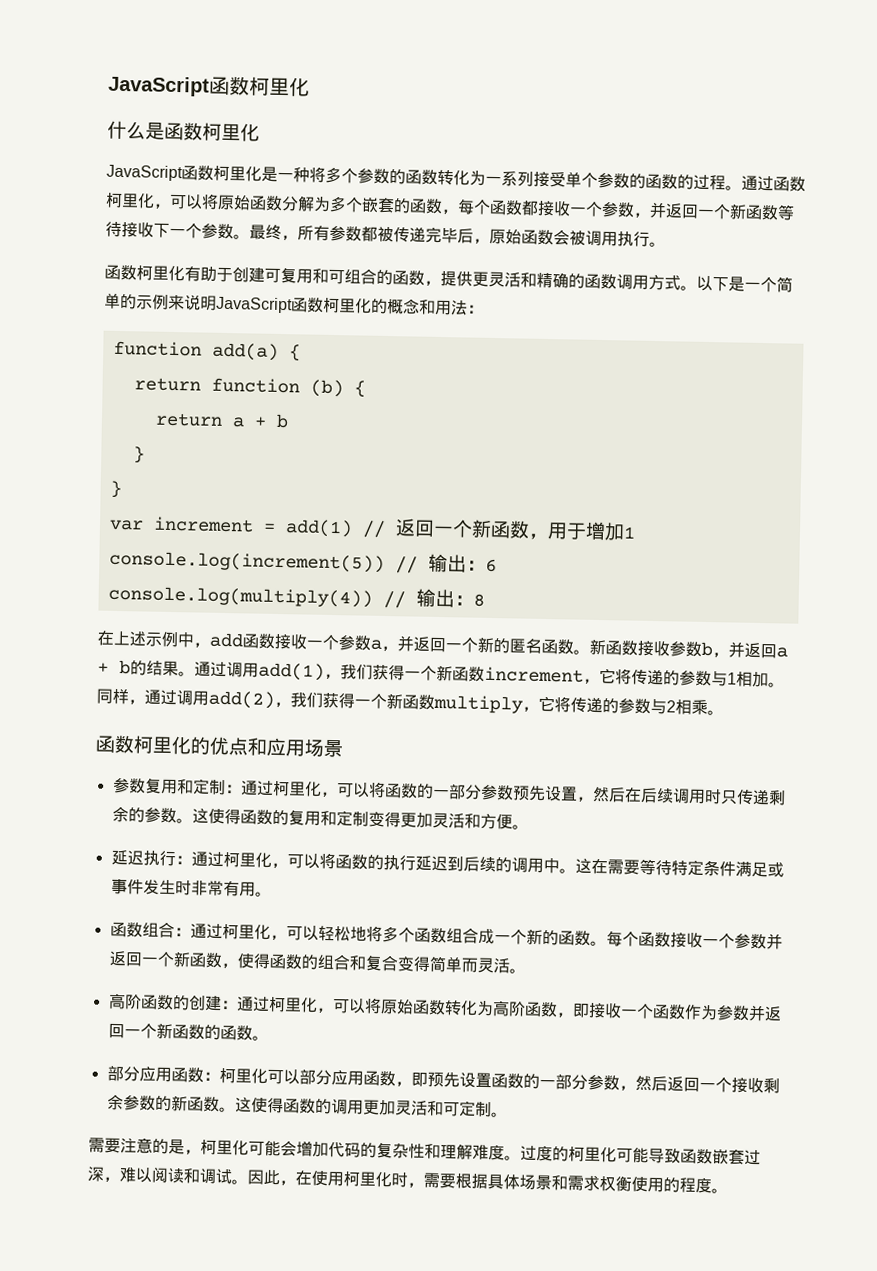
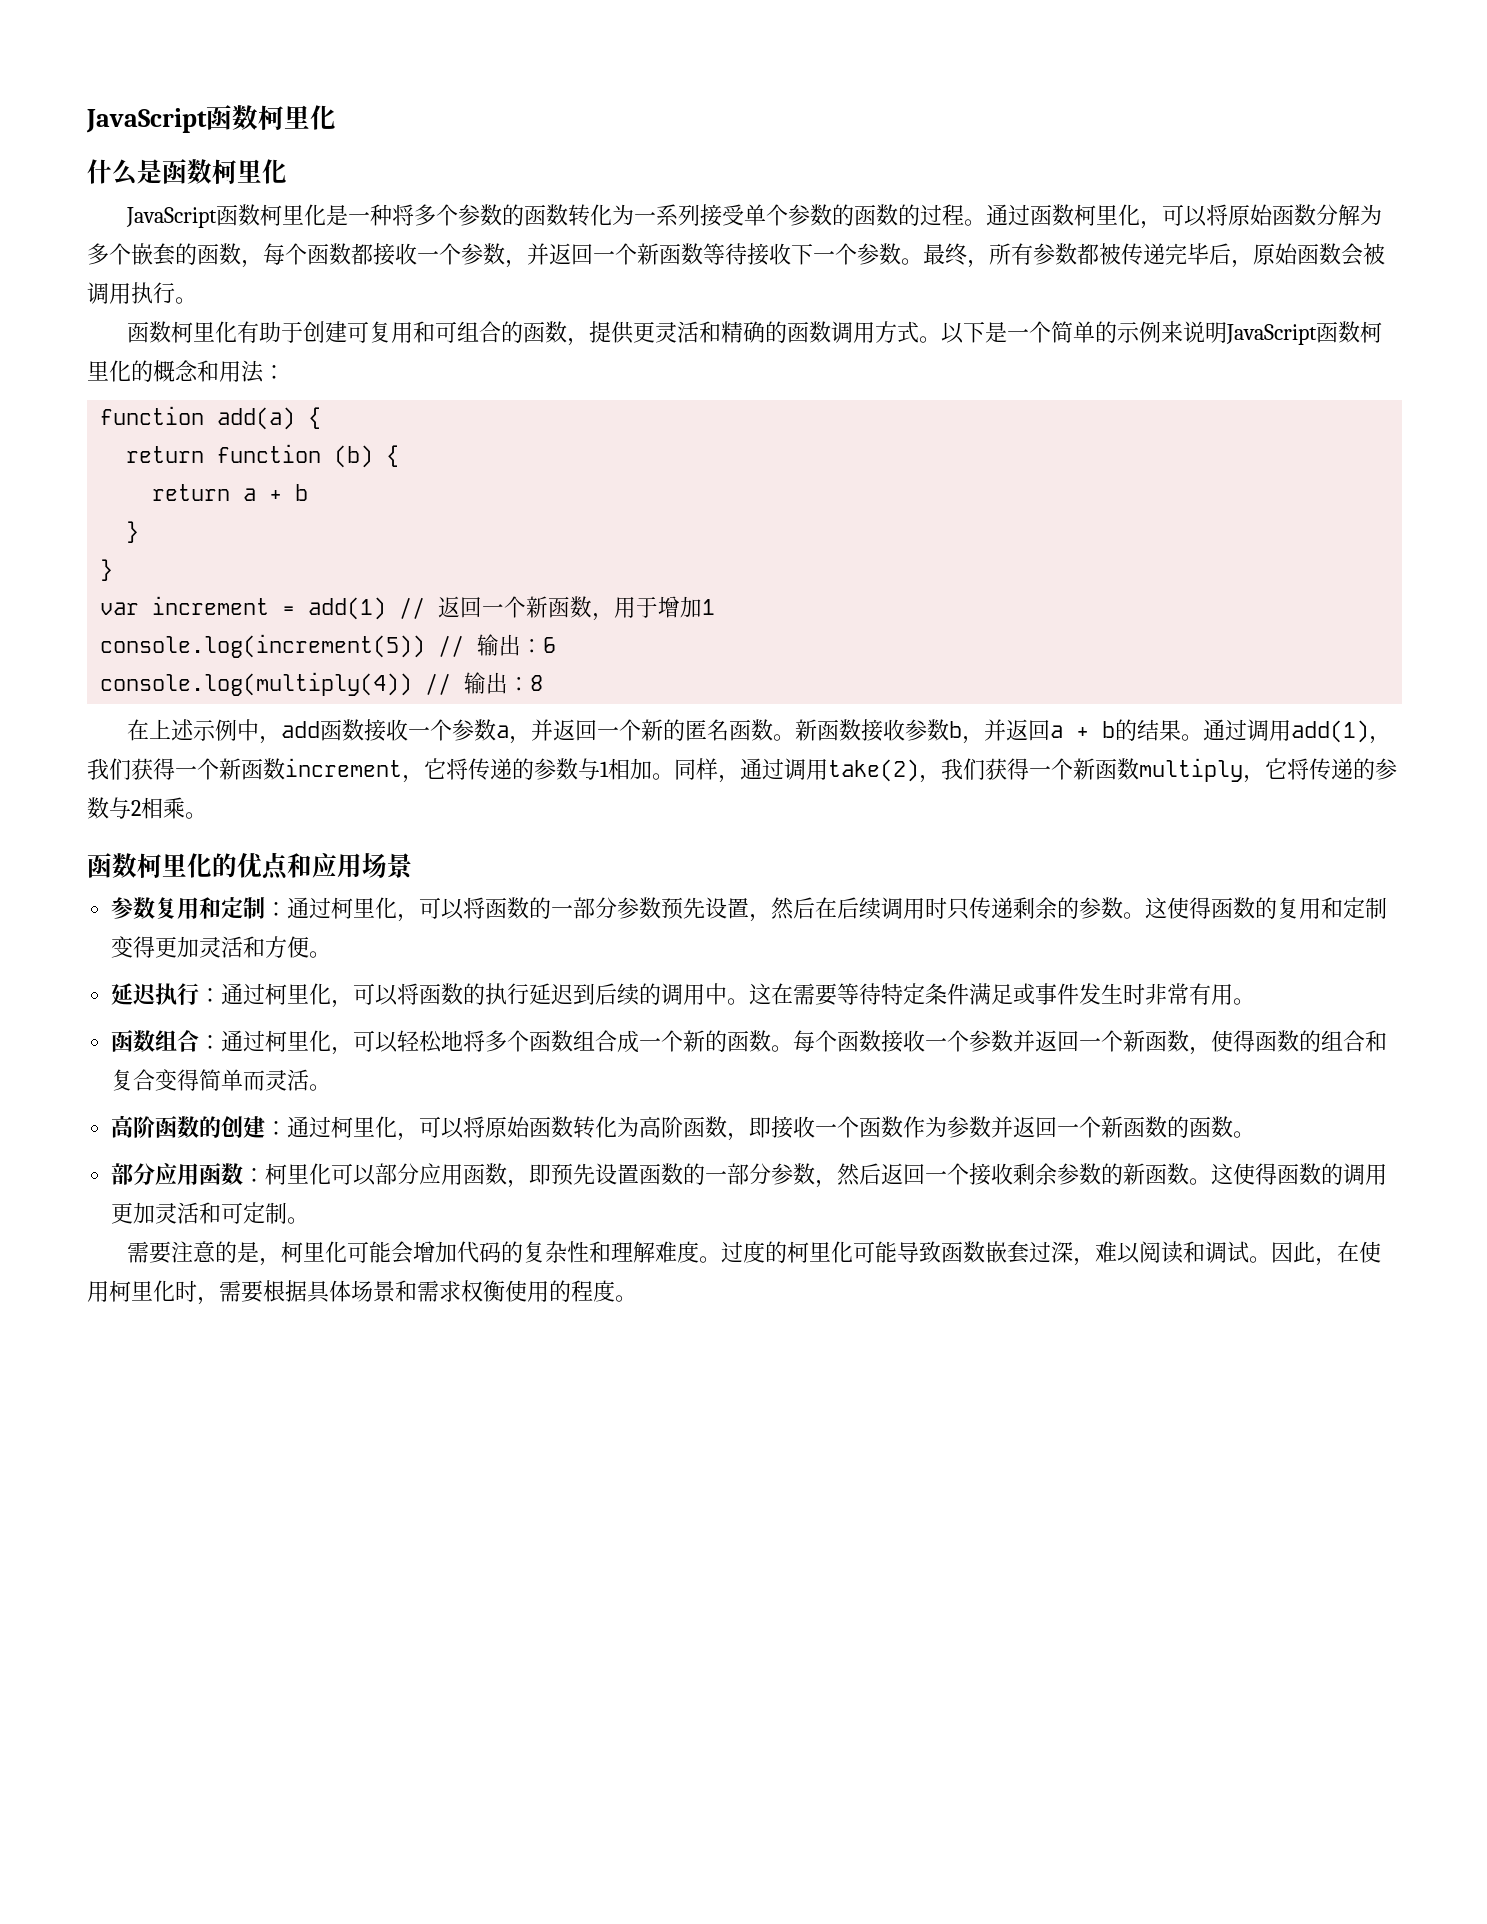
[208,690,275,709] add(2) -> [828,759,919,782] take(2)

